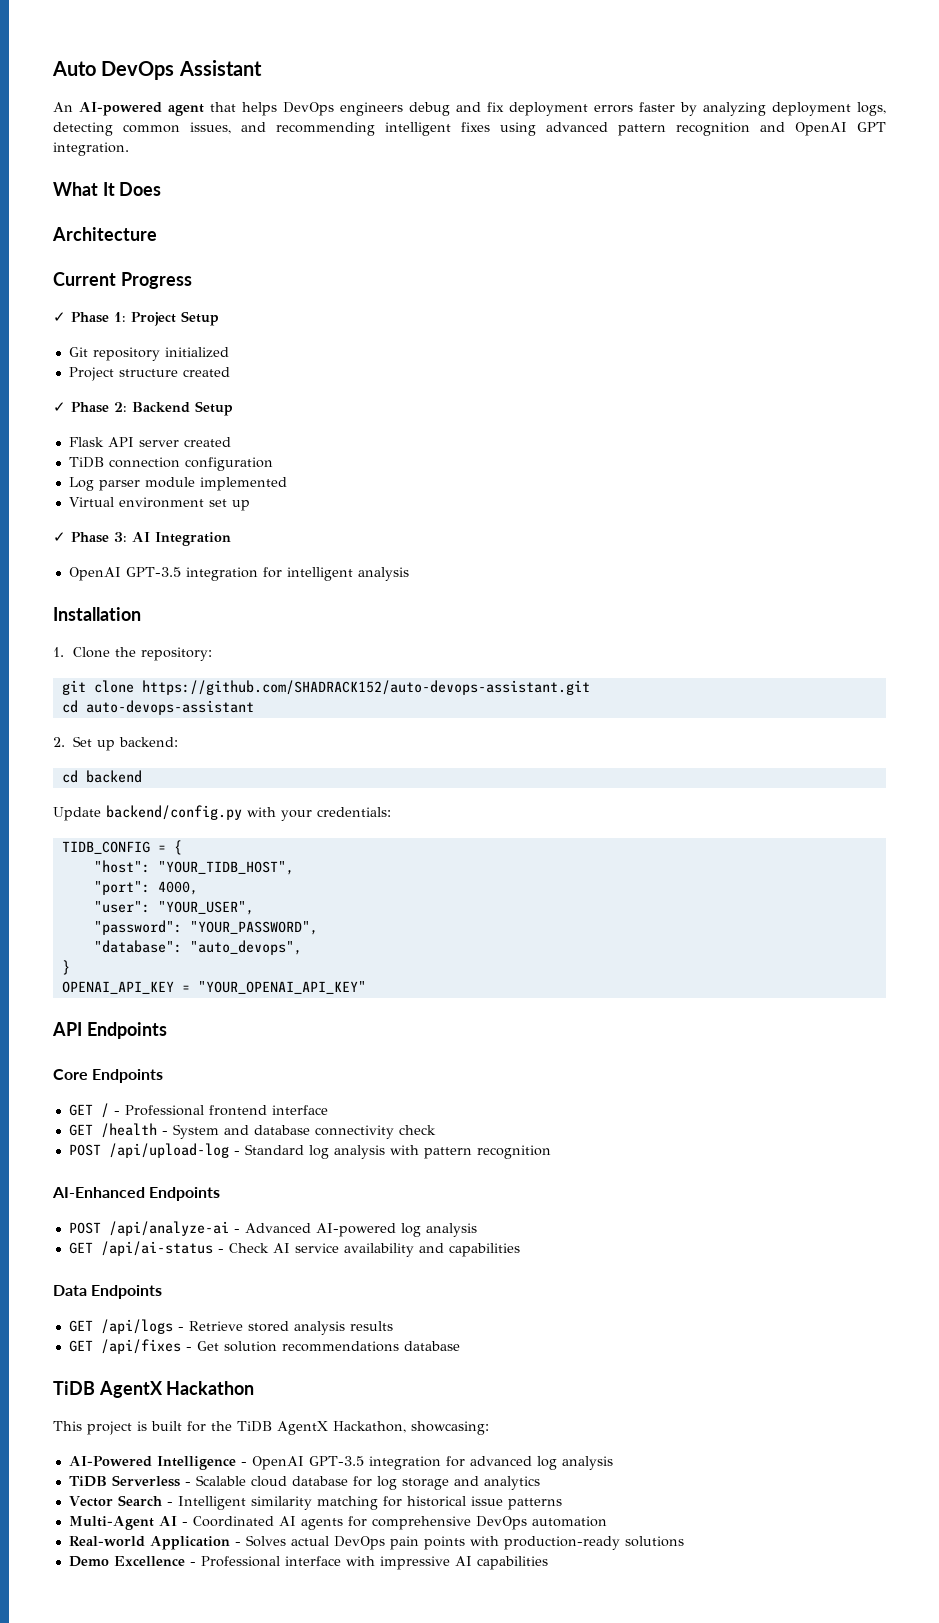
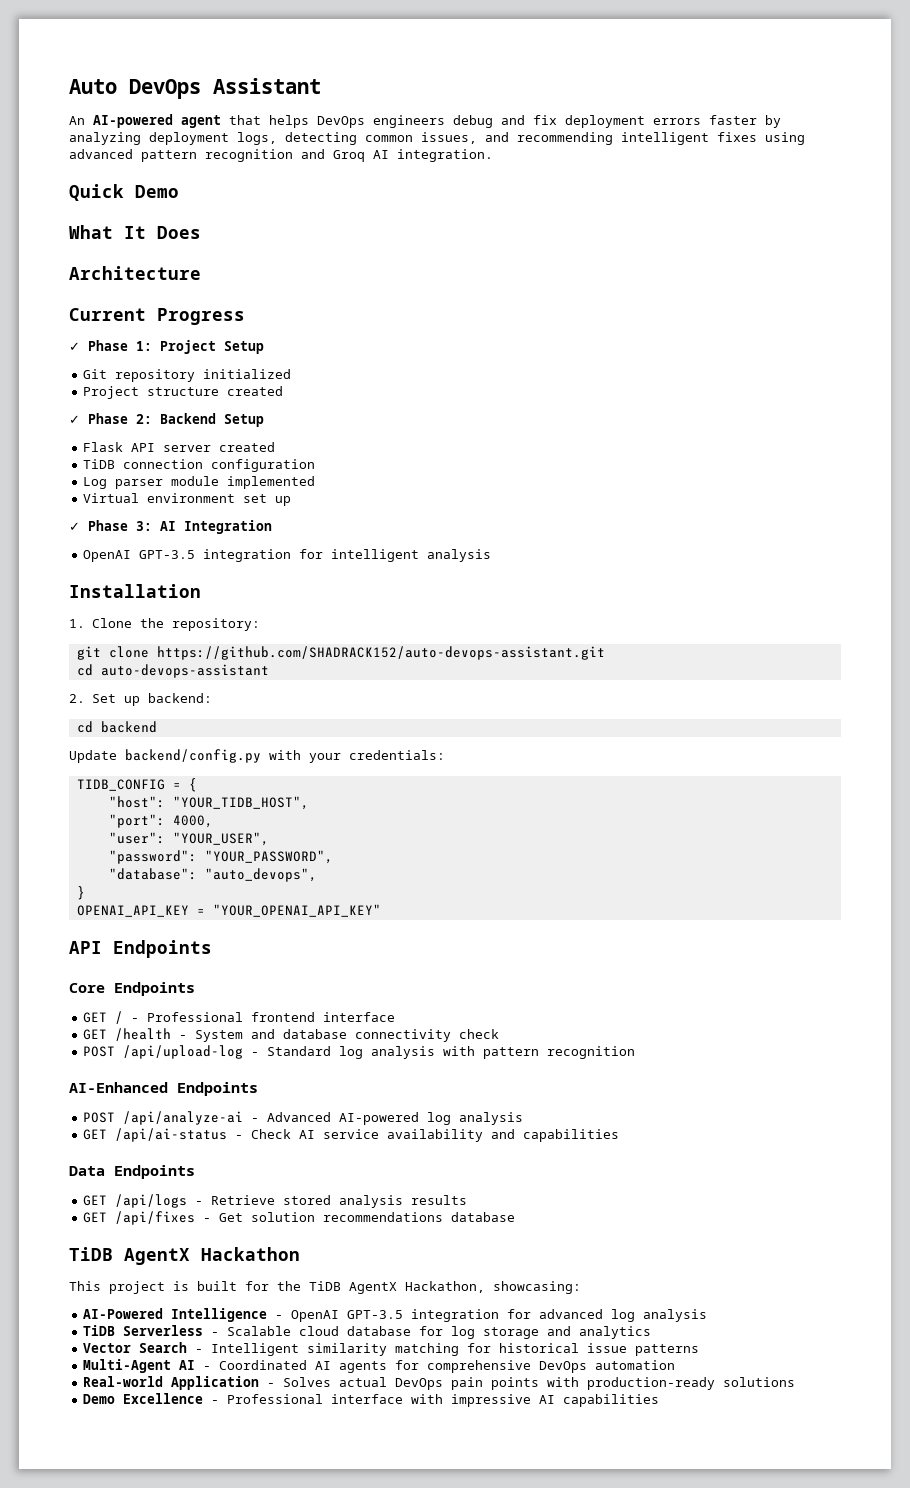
[795,122,886,136] OpenAI GPT -> [333,150,389,162] Groq AI
(129, 149) none -> [69,184,179,201] // Quick Demo

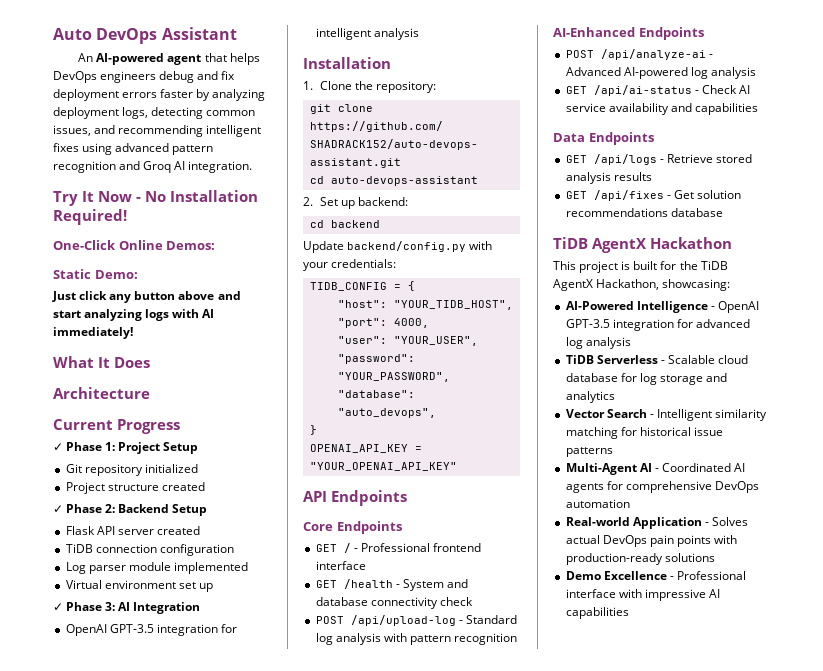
[69,184,179,201] Quick Demo -> [53,190,258,206] [53,209,127,225] [53,240,216,250] [53,269,138,279] [52,291,241,303] [53,309,215,321] [53,327,133,339] Try It Now - No Installation Required! // One-Click Online Demos: // Static Demo: // Just click any button above and start analyzing logs with AI immediately!

